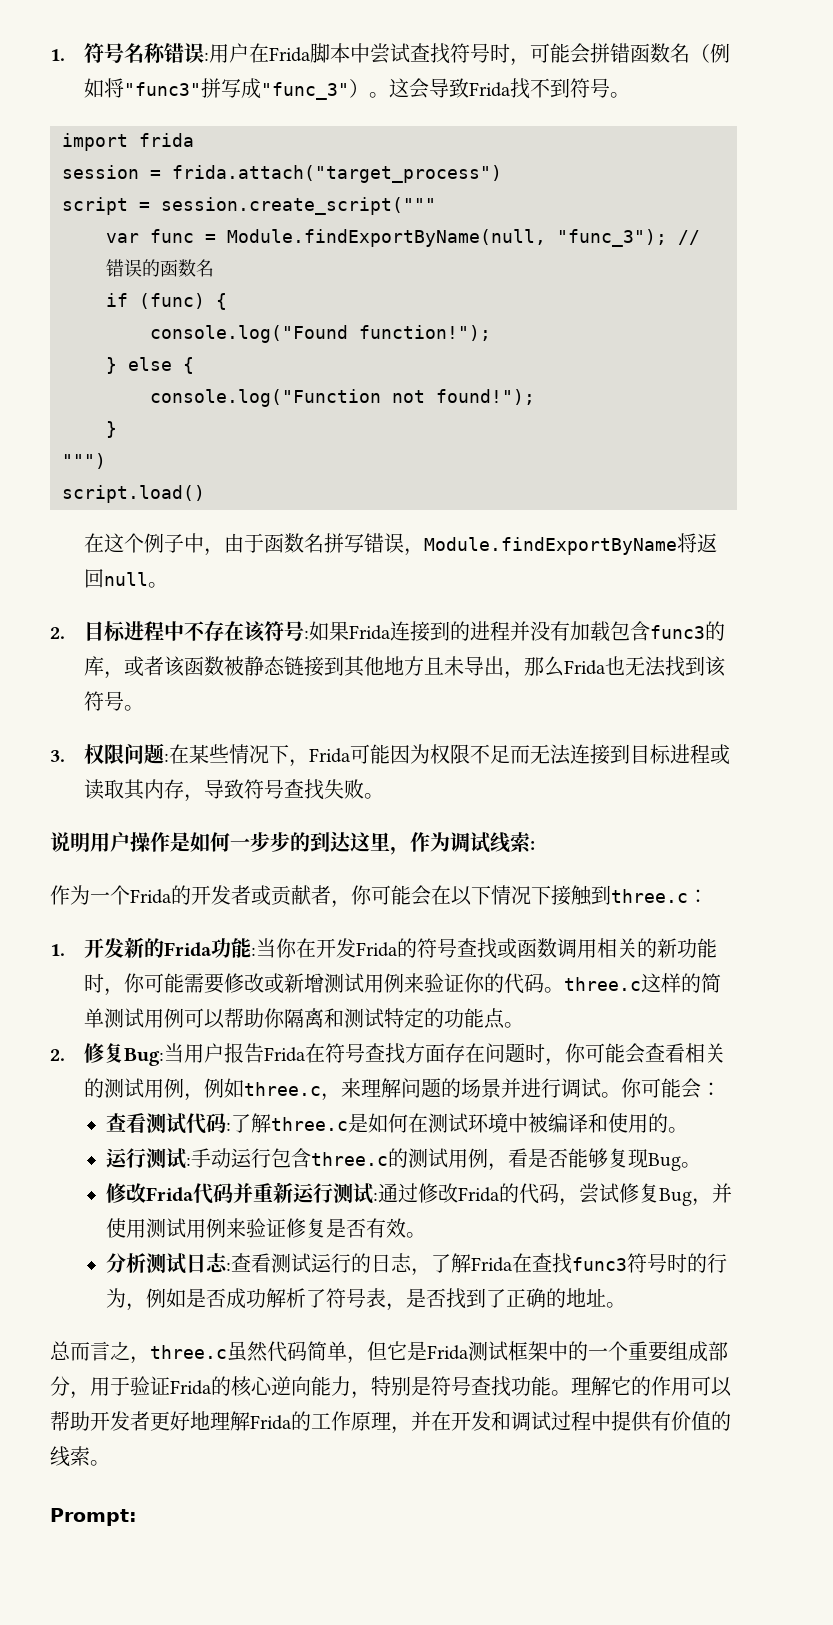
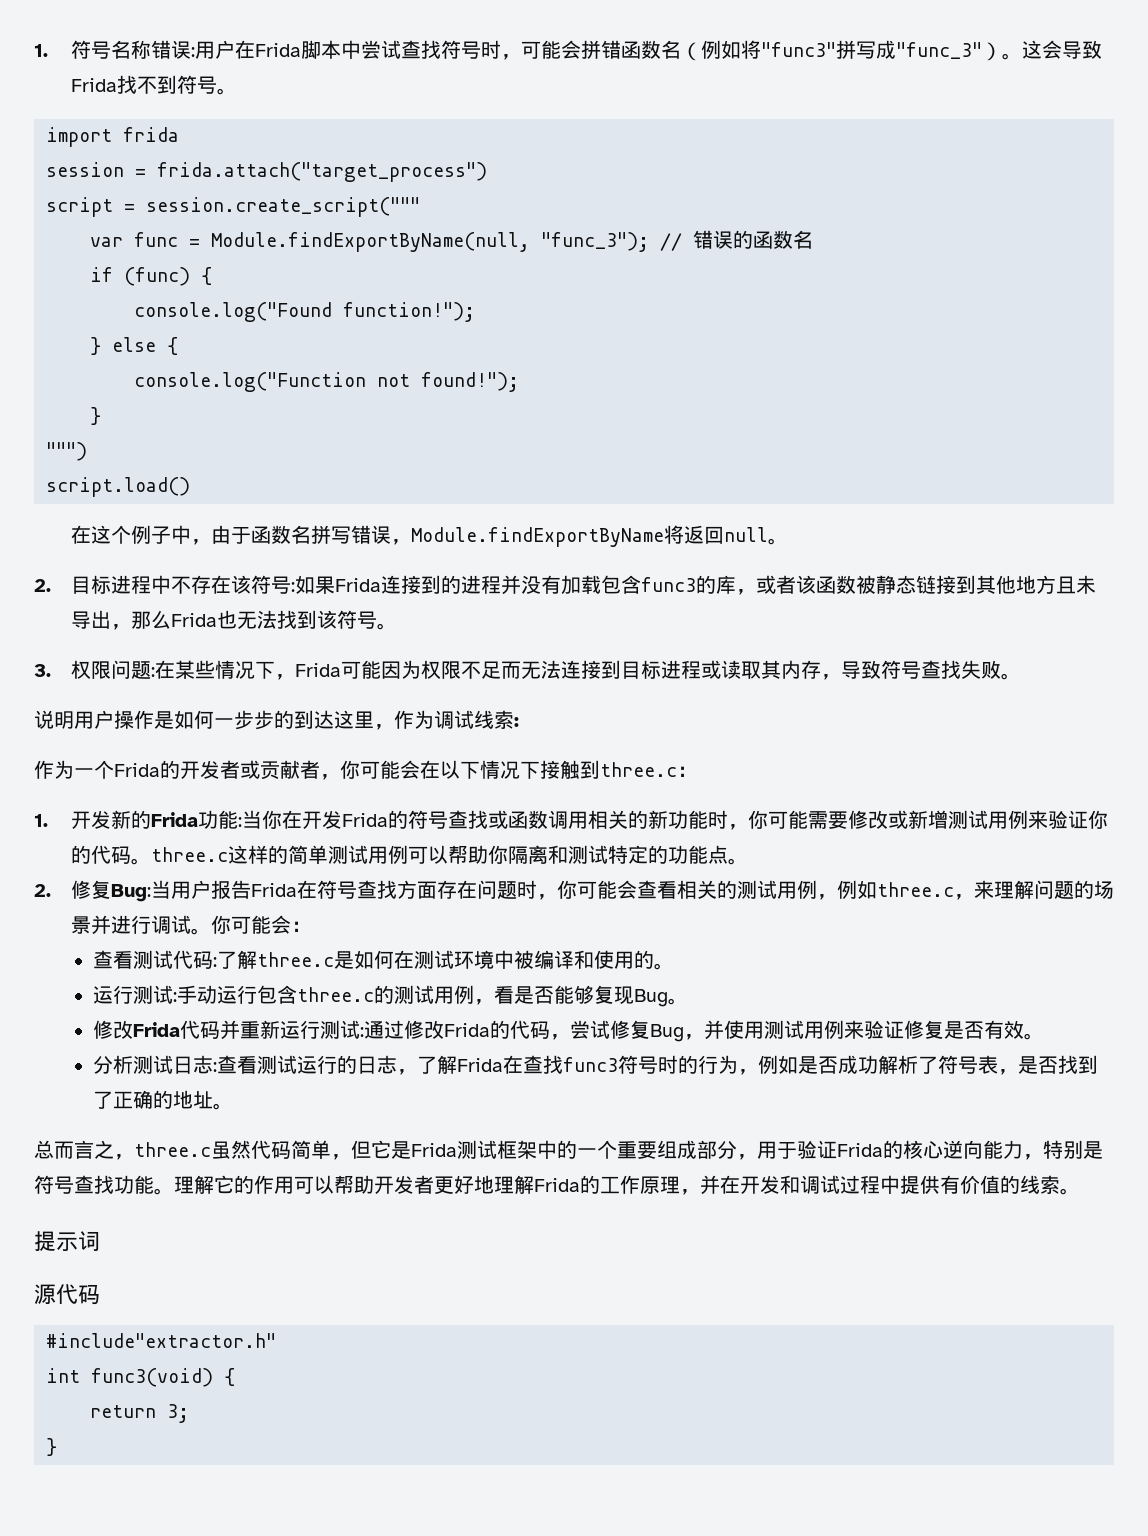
[50,1508,137,1526] Prompt: -> [34,1231,100,1251] [34,1284,100,1305] [46,1333,276,1348] [46,1368,235,1387] [90,1404,189,1423] [46,1438,57,1456] 提示词 // 源代码 // #include"extractor.h" // int func3(void) { // return 3; // }

